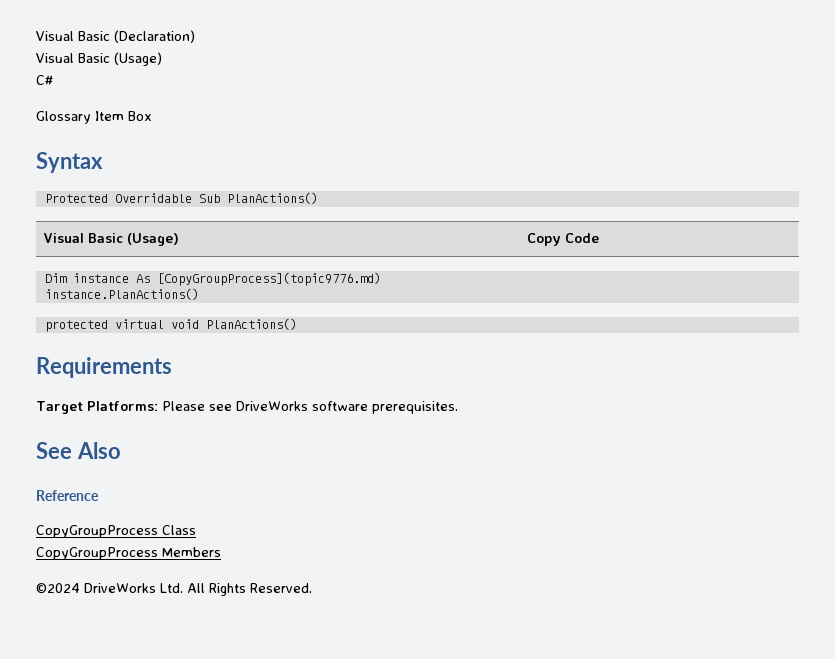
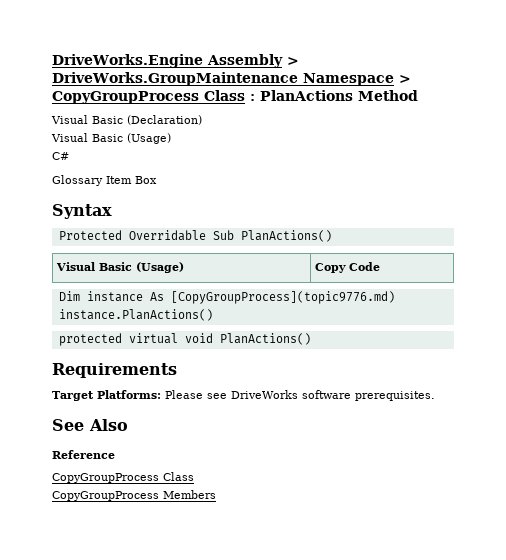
(36, 36) none -> [52,54,299,68] [52,72,411,86] [52,90,418,104] DriveWorks.Engine Assembly > DriveWorks.GroupMaintenance Namespace > CopyGroupProcess Class : PlanActions Method //
[36,583,312,596] // ©2024 DriveWorks Ltd. All Rights Reserved. -> (216, 494) none

